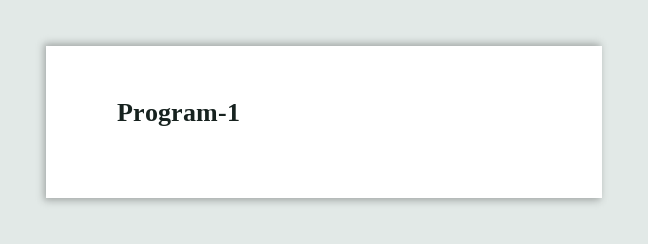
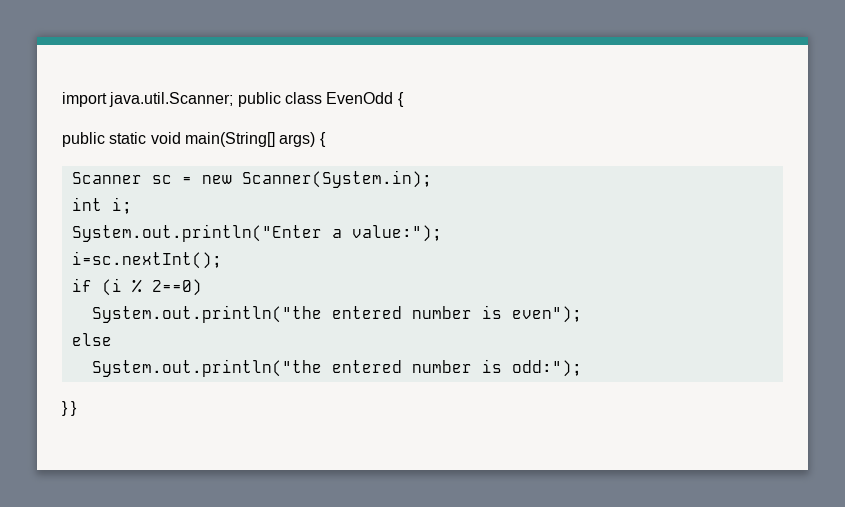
[117,104,240,126] Program-1 -> [62,92,404,107] [62,132,326,147] [71,170,432,188] [71,197,132,214] [71,224,442,242] [71,251,222,269] [71,278,202,296] [91,305,582,323] [71,333,112,346] [91,359,582,377] [62,401,78,416] import java.util.Scanner; public class EvenOdd { // public static void main(String[] args) { // Scanner sc = new Scanner(System.in); // int i; // System.out.println("Enter a value:"); // i=sc.nextInt(); // if (i % 2==0) // System.out.println("the entered number is even"); // else // System.out.println("the entered number is odd:"); // } }

